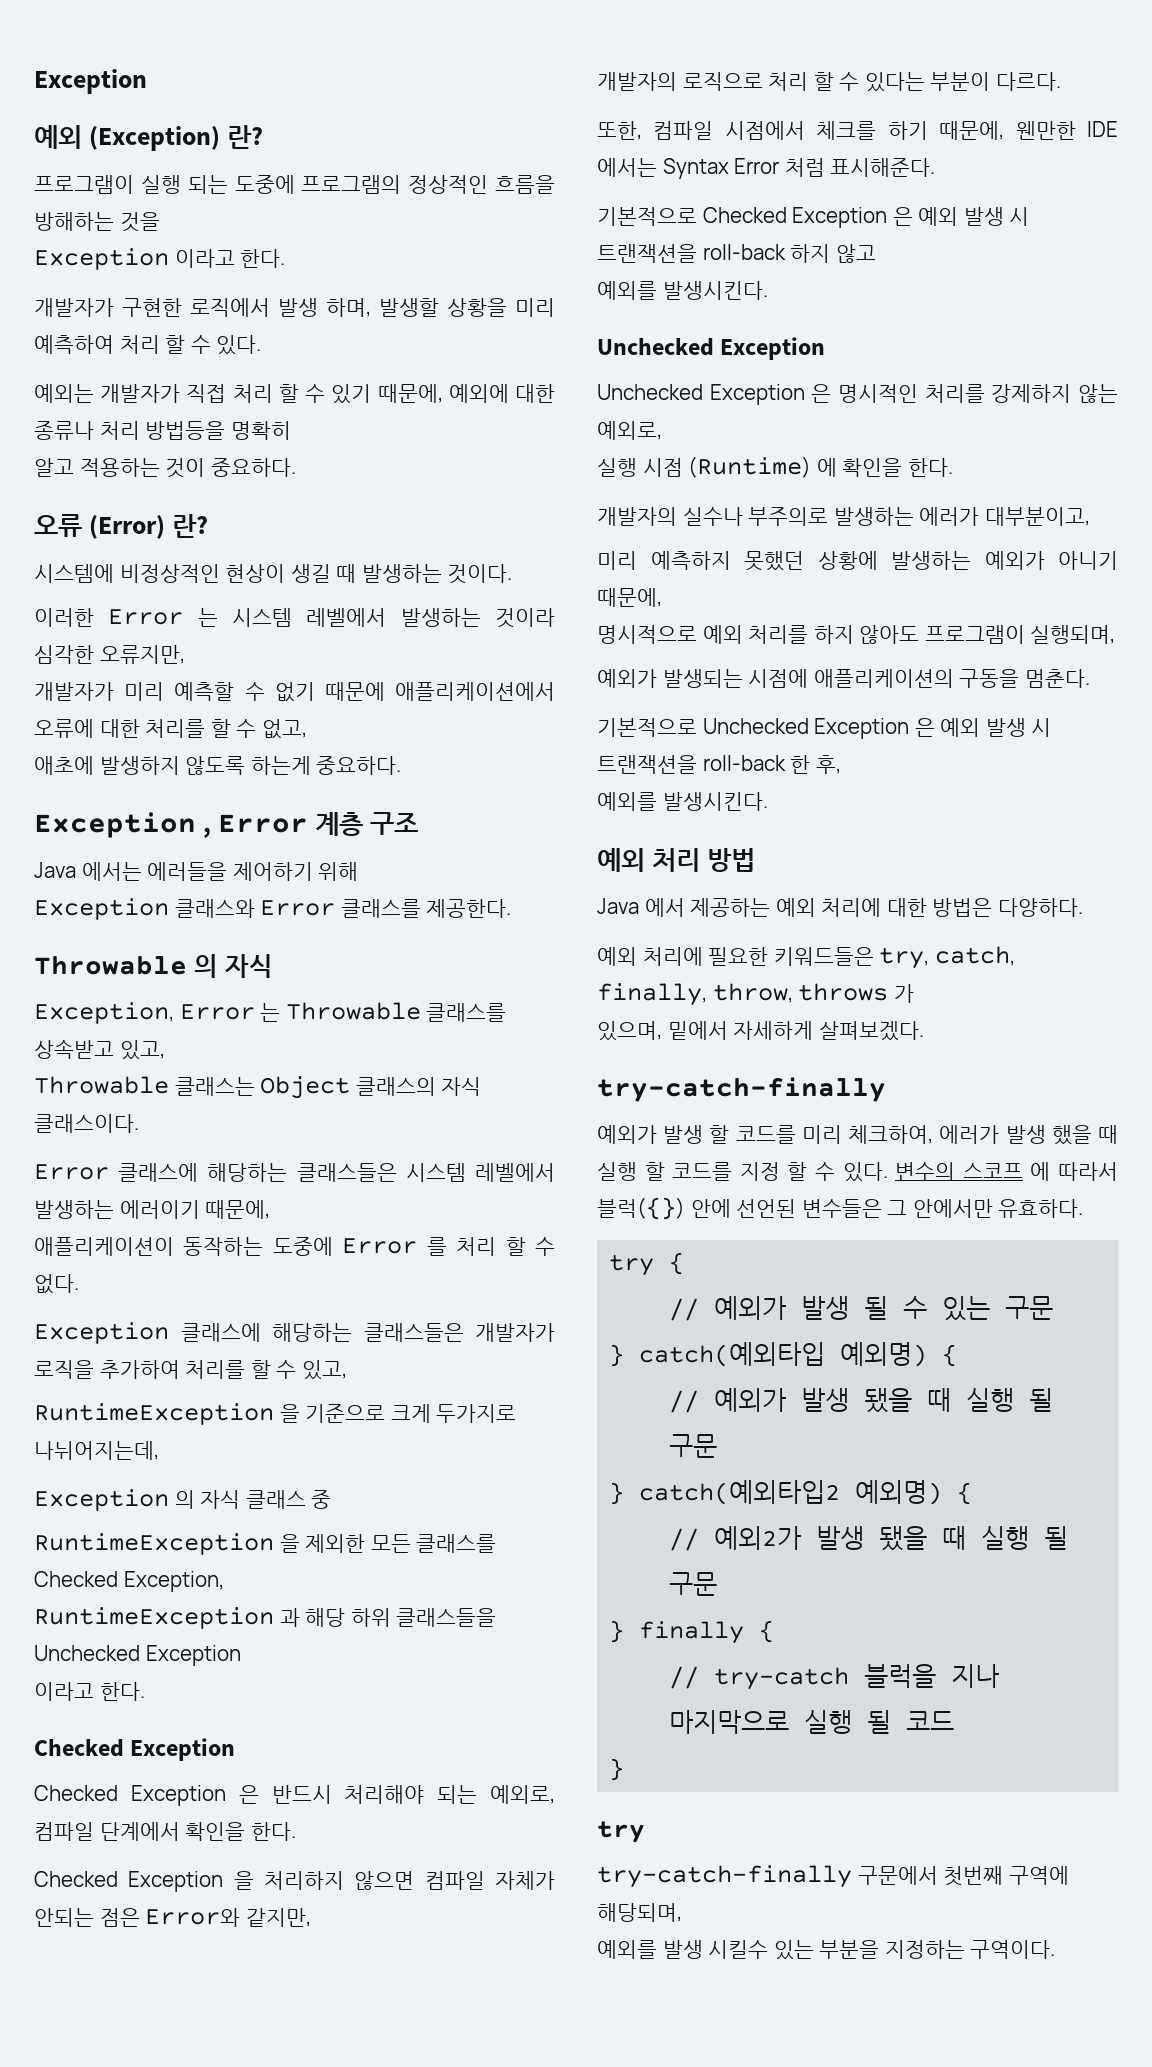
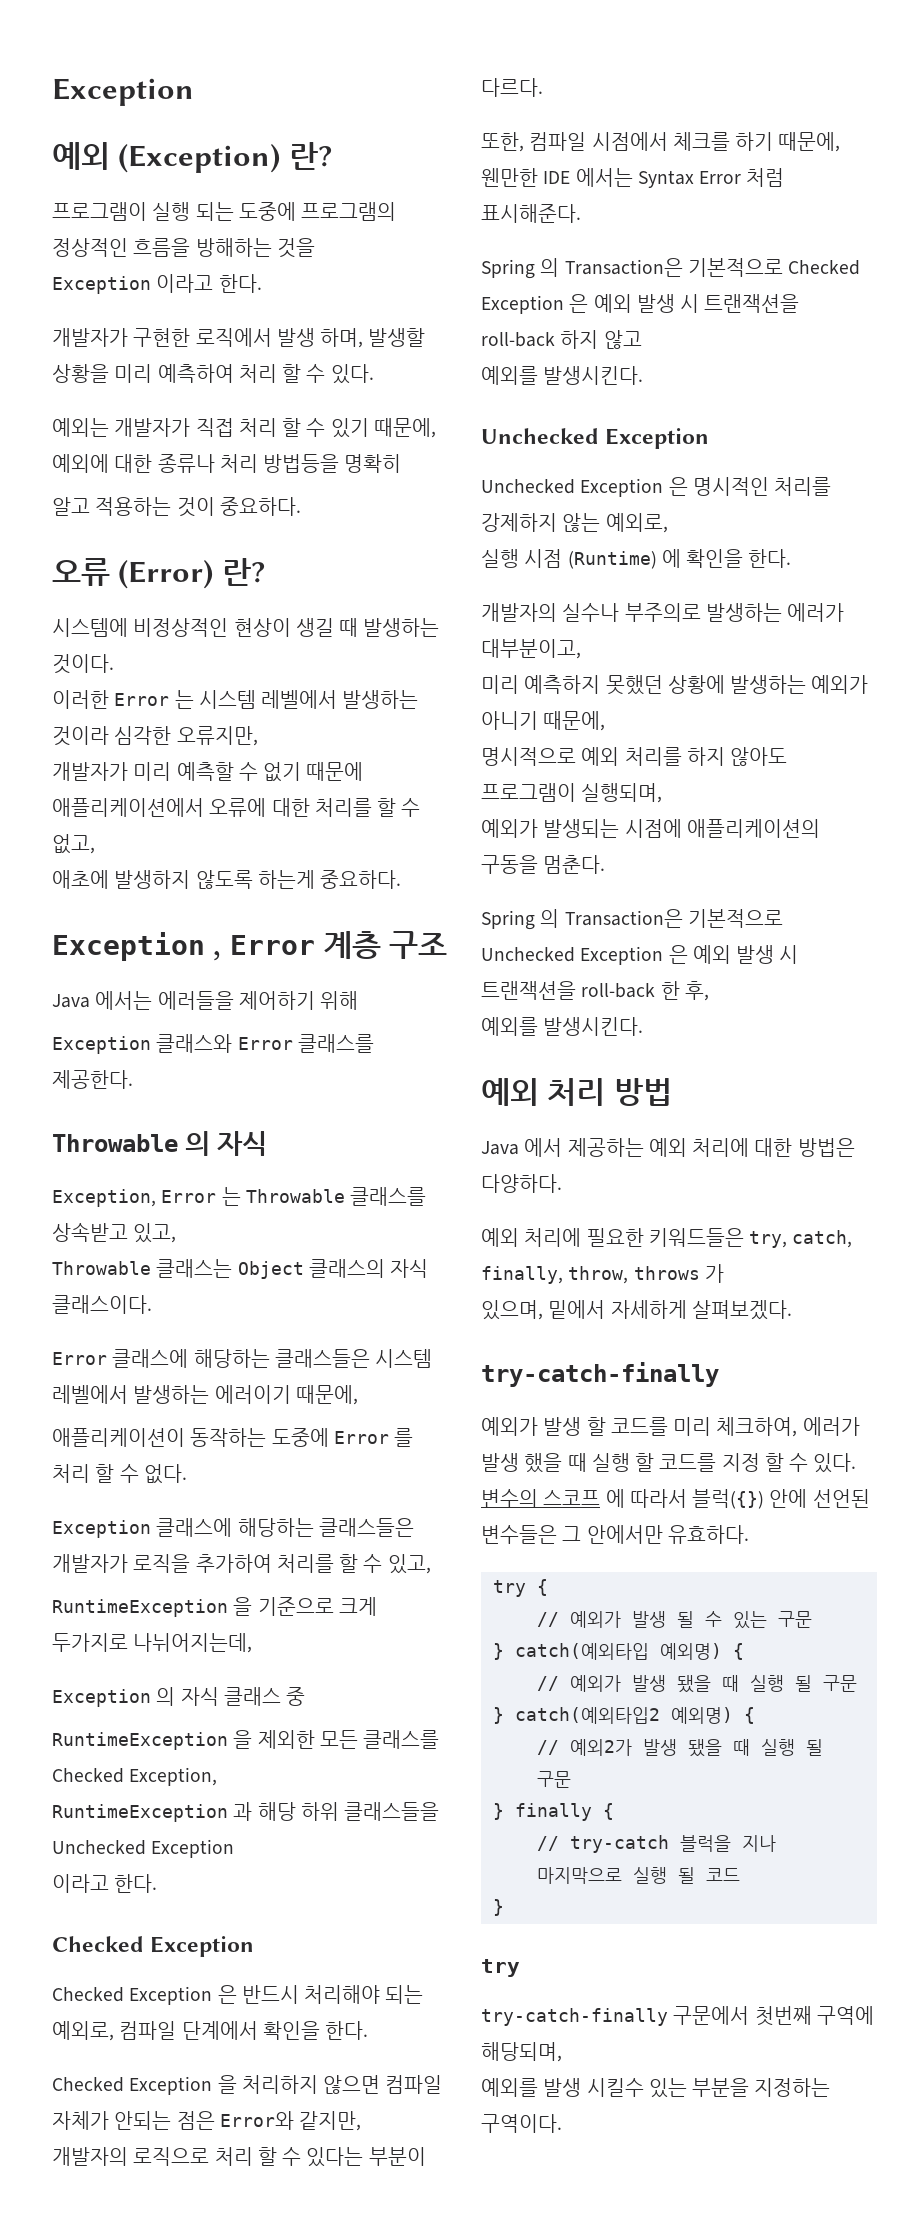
(936, 167) none -> [481,258,683,279] Spring 의 Transaction은
(1090, 678) none -> [481,909,683,930] Spring 의 Transaction은

